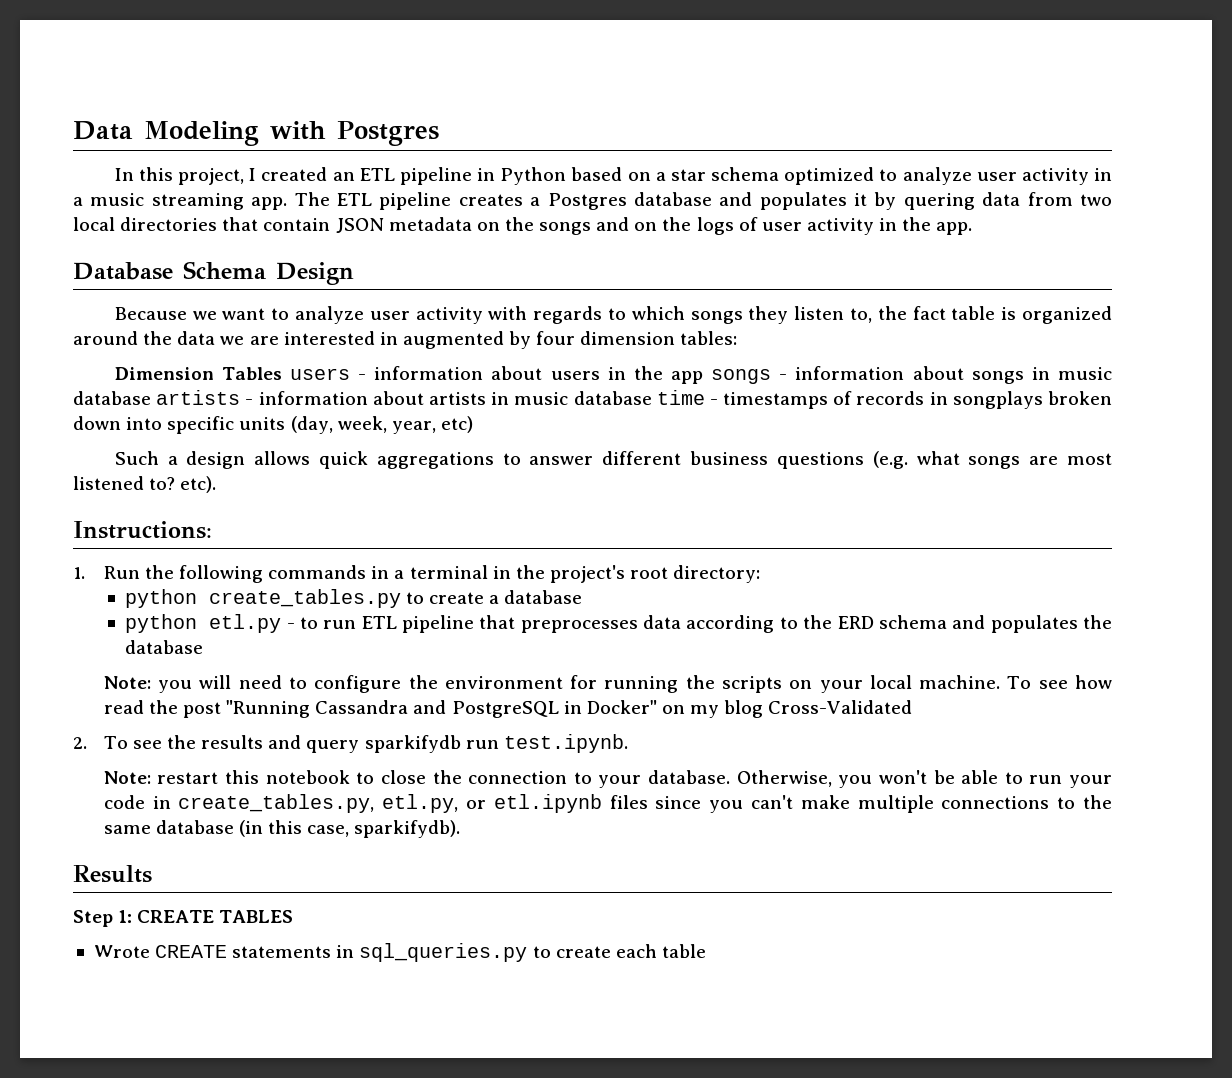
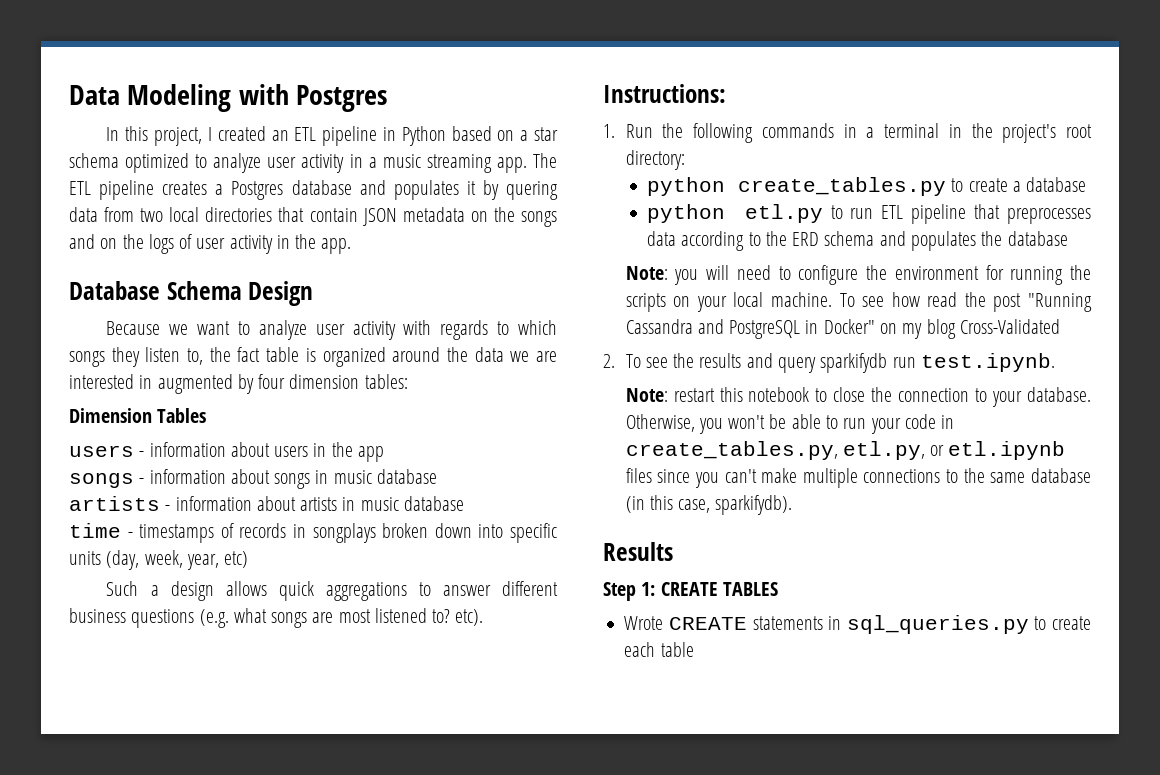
(282, 373) none -> (207, 415) //
(704, 377) none -> (384, 454) //
(151, 398) none -> (437, 476) //
(652, 398) none -> (464, 503) //
[286,623,295,629] - -> (823, 213) none

